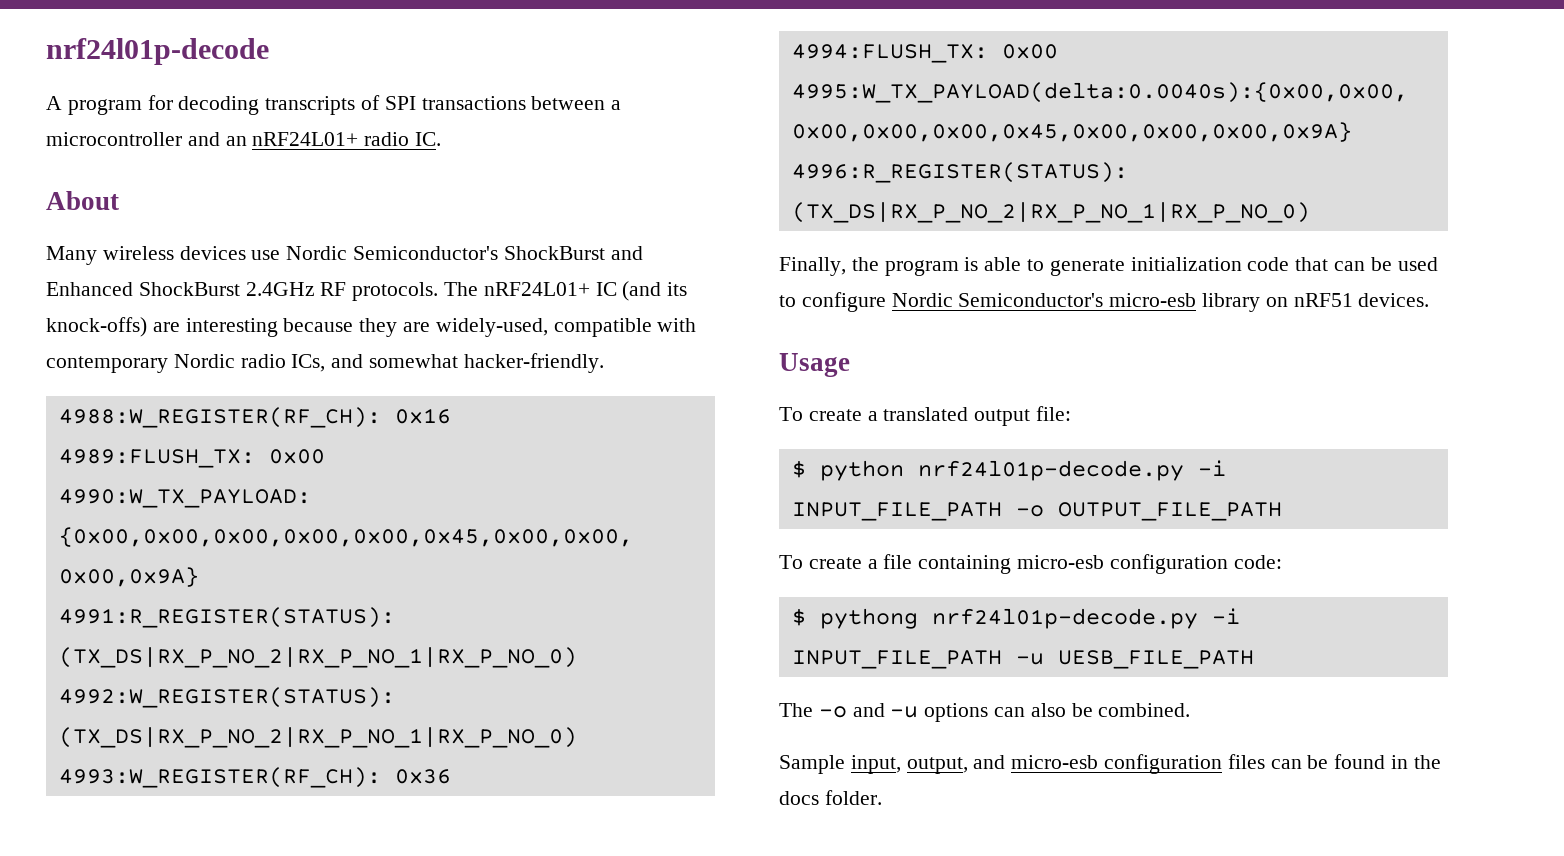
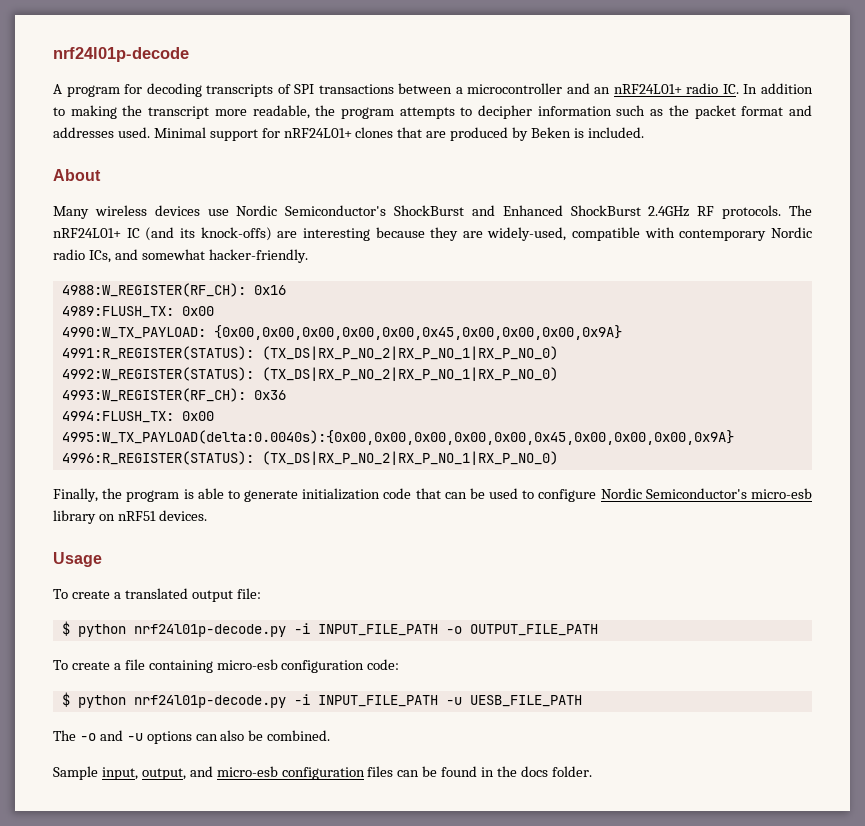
(442, 139) none -> [743,83,813,94] [53,105,813,119] [53,127,644,141] In addition to making the transcript more readable, the program attempts to decipher information such as the packet format and addresses used. Minimal support for nRF24L01+ clones that are produced by Beken is included.
[819,608,918,629] pythong -> [77,695,126,708] python

